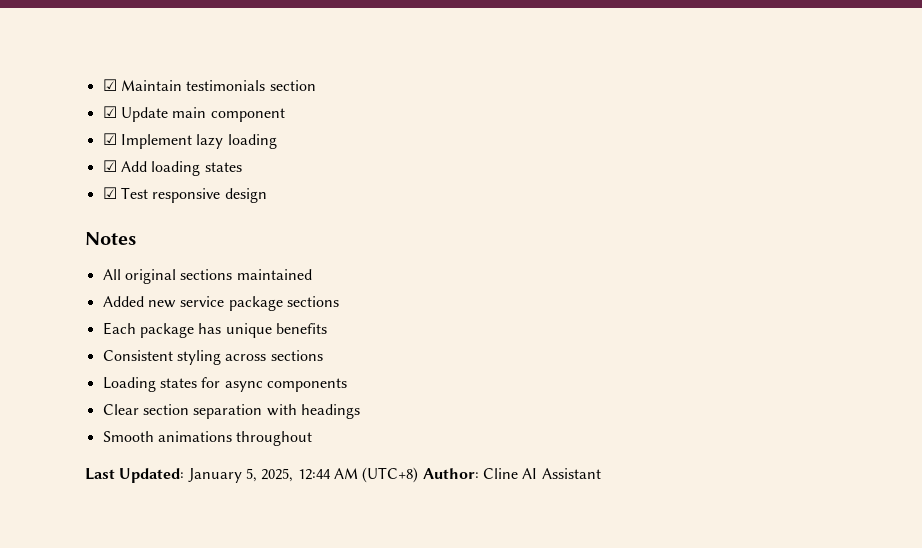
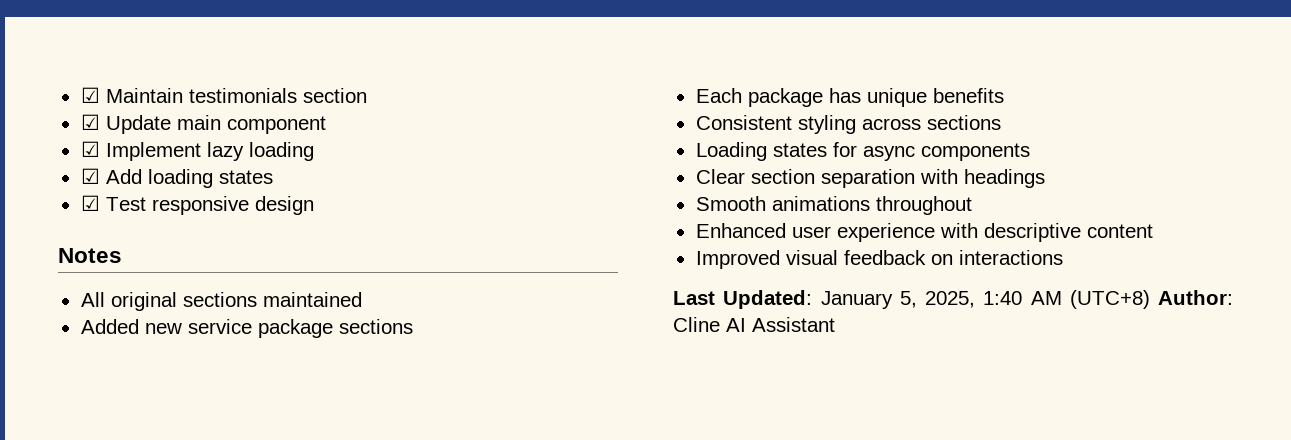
(313, 438) none -> [695,223,1153,242] [695,250,1063,269] // Enhanced user experience with descriptive content // Improved visual feedback on interactions
[297,469,331,480] 12:44 -> [983,291,1023,305] 1:40

